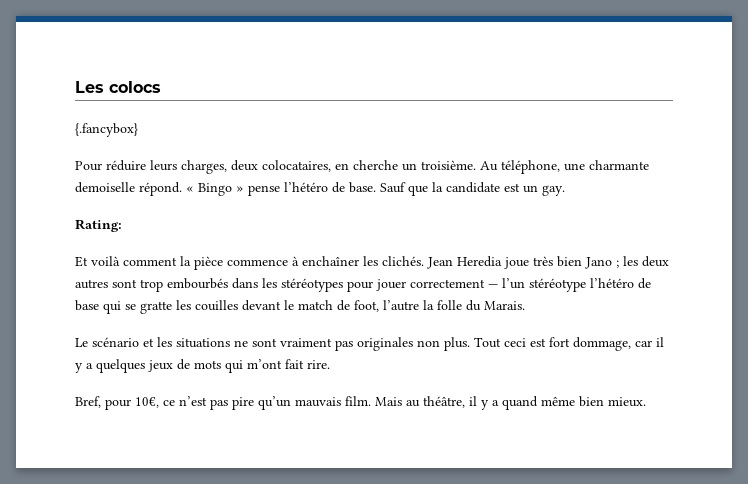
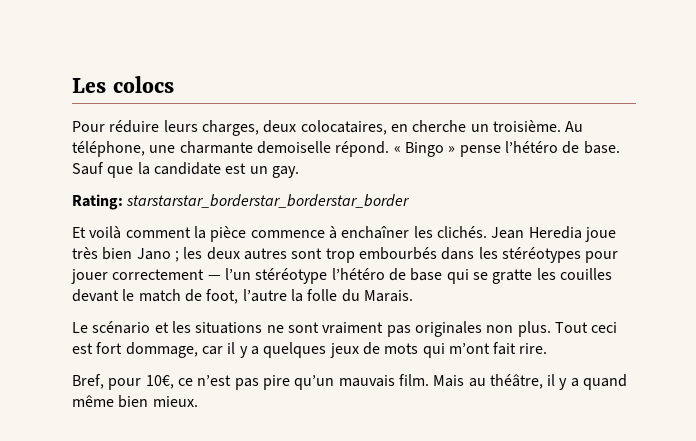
[75,123,138,137] // {.fancybox} -> (174, 84) none
(122, 225) none -> [126,194,411,208] starstarstar_borderstar_borderstar_border

